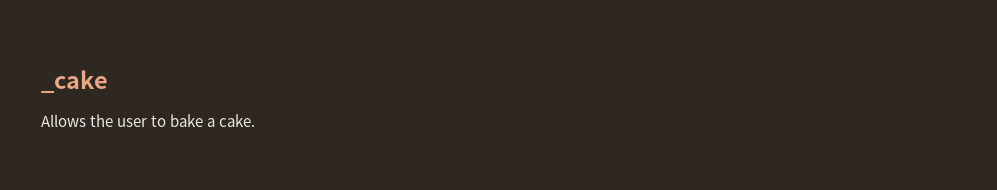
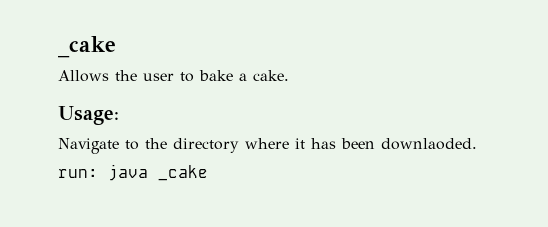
(256, 120) none -> [58,106,119,125] [58,138,477,154] [58,164,208,181] // Usage: // Navigate to the directory where it has been downlaoded. // run: java _cake

